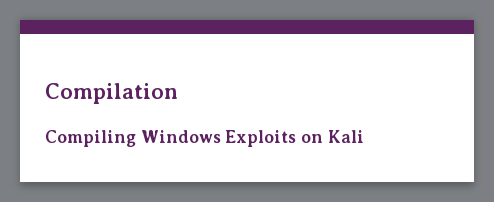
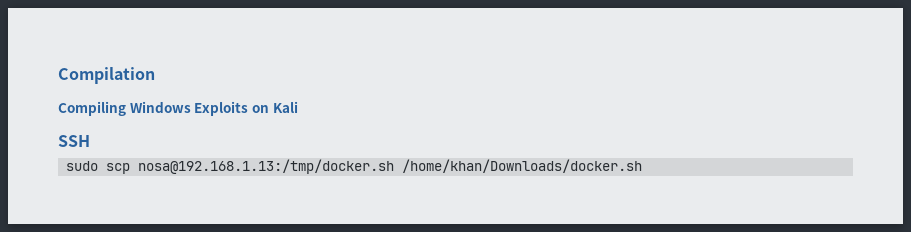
(364, 136) none -> [58,135,90,147] [66,159,643,174] // SSH // sudo scp nosa@192.168.1.13:/tmp/docker.sh /home/khan/Downloads/docker.sh

